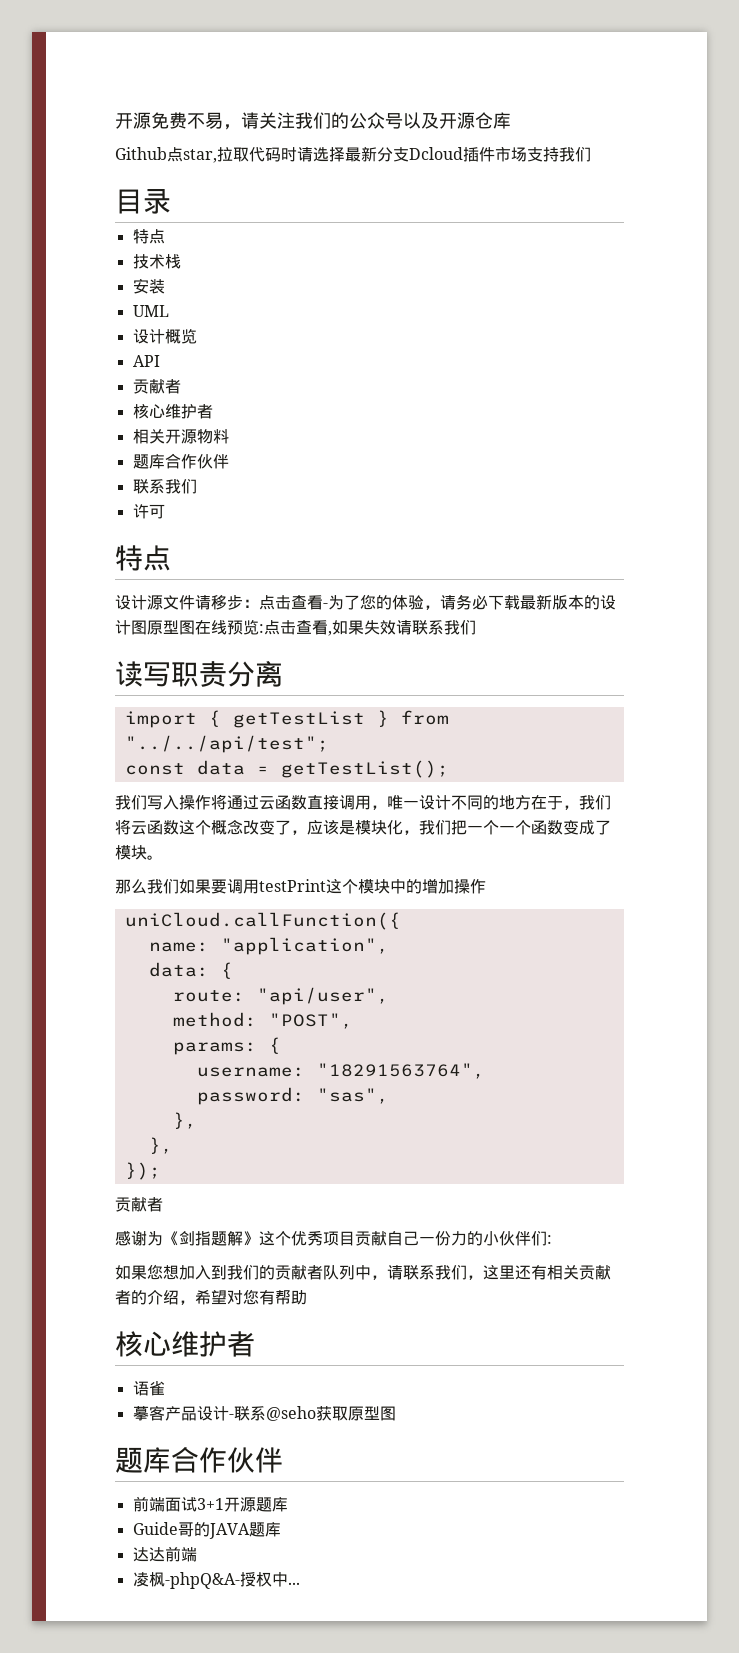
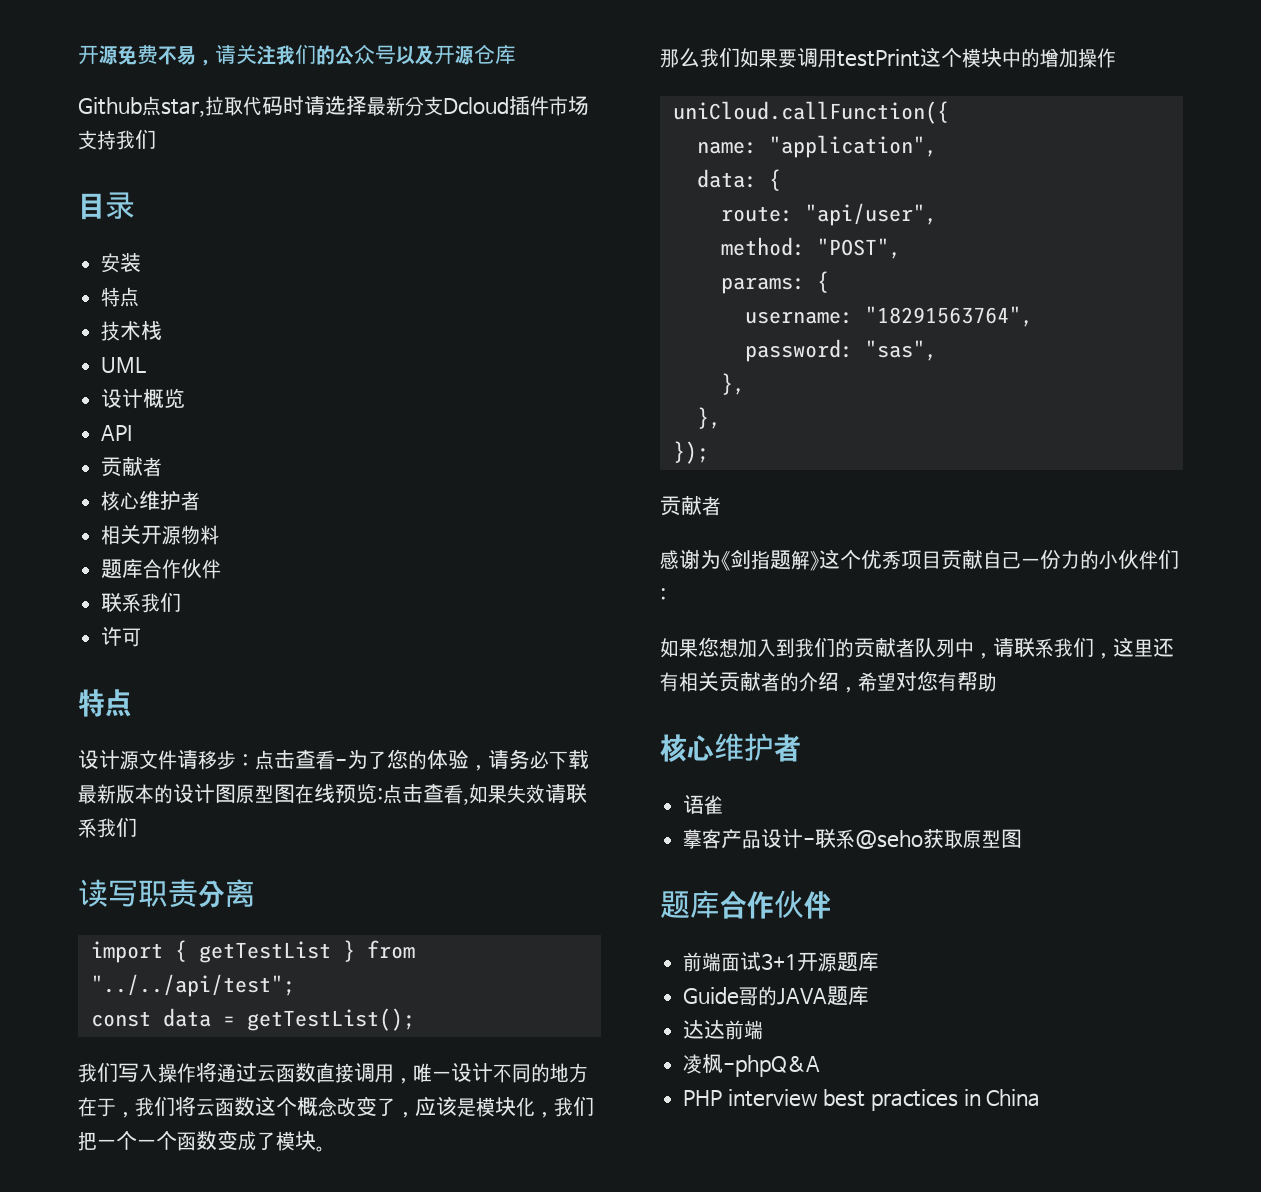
(171, 201) none -> [101,253,142,273] // 安装
[132,278,165,294] // 安装 -> (163, 330) none
[164,1572,300,1589] -phpQ&A-授权中... -> [723,1055,821,1077] [683,1089,1041,1111] -phpQ&A // PHP interview best practices in China

